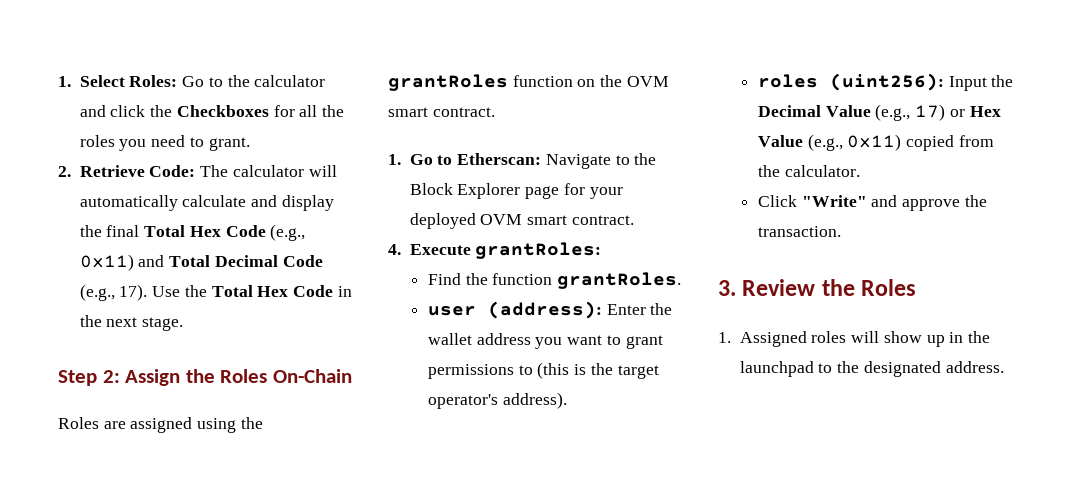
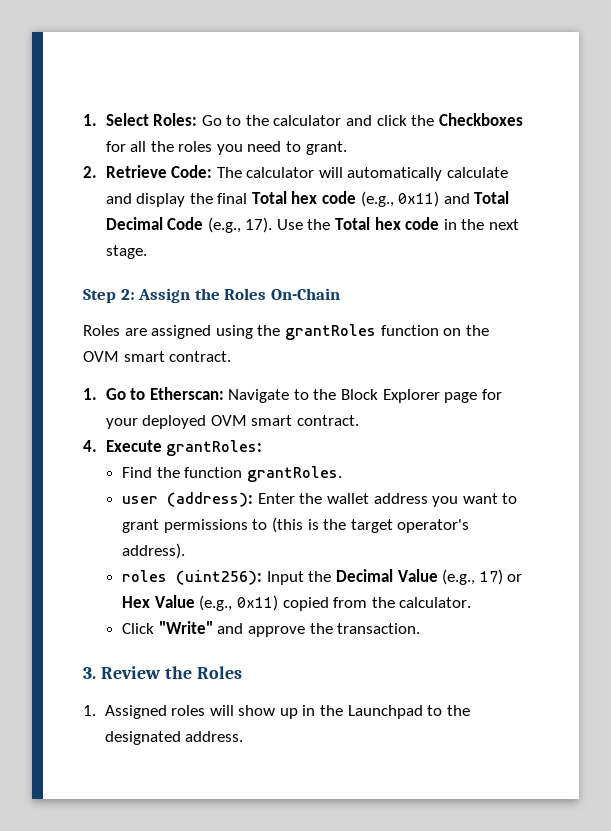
[189,225,266,237] Hex Code -> [291,191,357,204] hex code
[257,285,334,297] Hex Code -> [374,217,440,230] hex code
[739,361,814,377] launchpad -> [347,705,423,719] Launchpad

